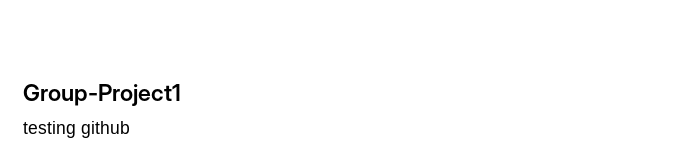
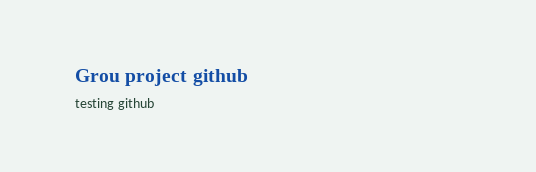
[23,84,181,106] Group-Project1 -> [75,69,248,86] Grou project github

